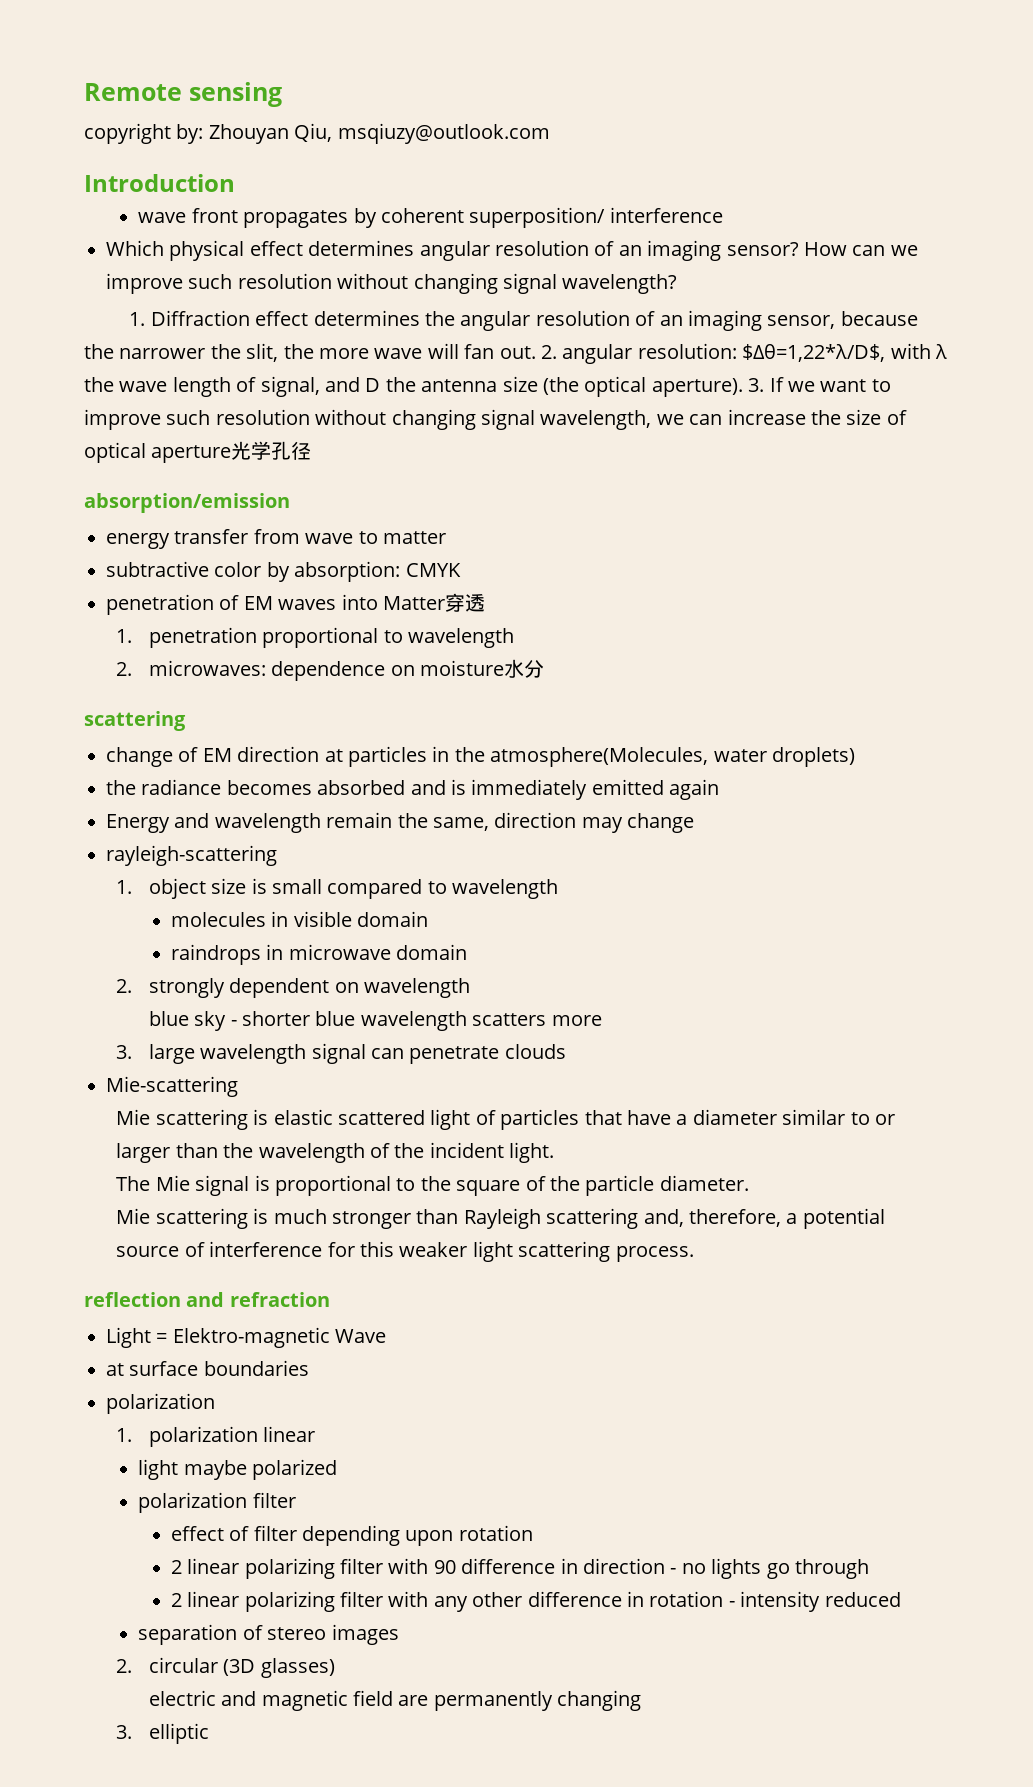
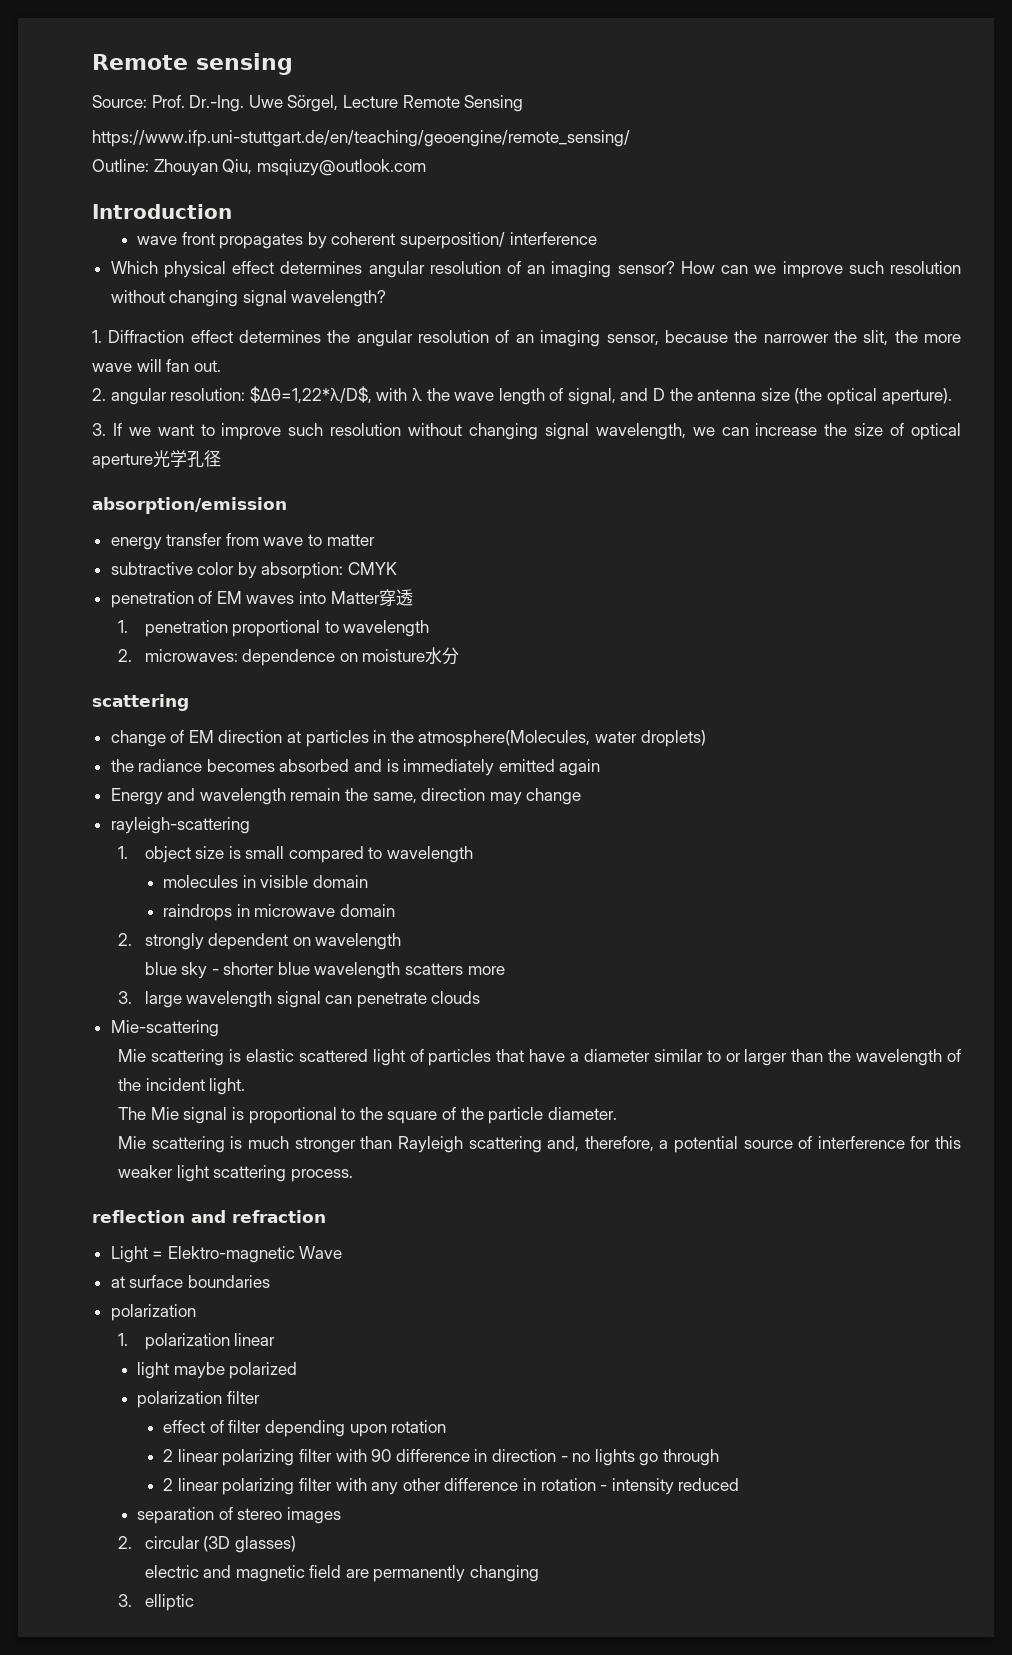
[84,123,204,144] copyright by: -> [92,95,524,112] [92,130,630,147] [92,159,149,172] Source: Prof. Dr.-Ing. Uwe Sörgel, Lecture Remote Sensing // https://www.ifp.uni-stuttgart.de/en/teaching/geoengine/remote_sensing/ // Outline:
(536, 352) none -> (221, 366) //
(743, 387) none -> (952, 396) //

